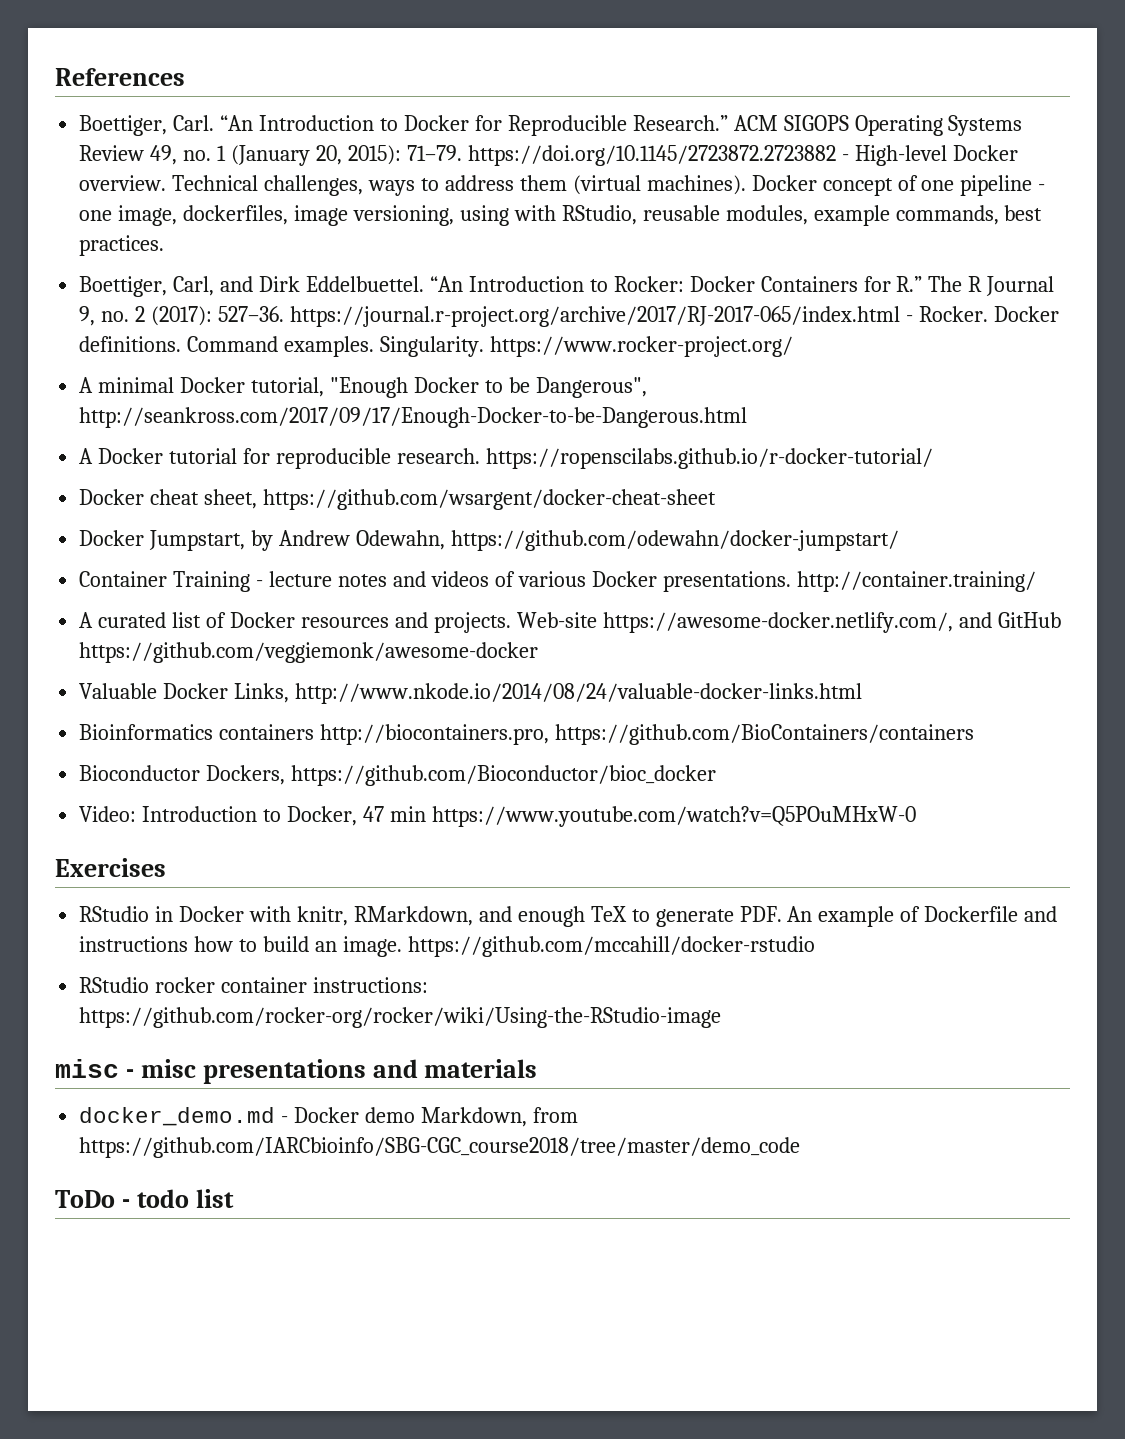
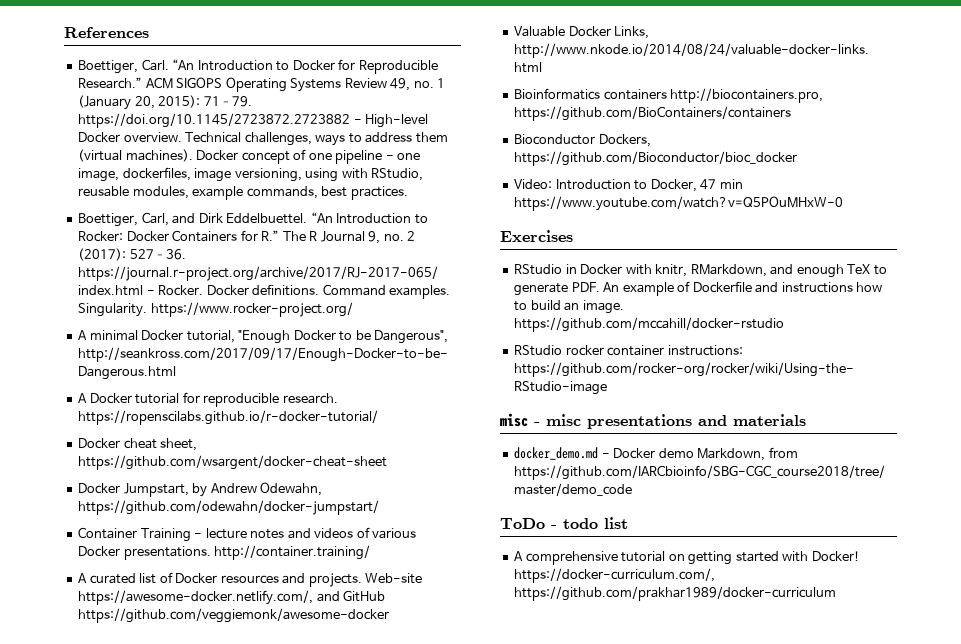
(234, 1198) none -> [514,551,860,565] [514,568,716,583] [514,586,837,601] // A comprehensive tutorial on getting started with Docker! https://docker-curriculum.com/, https://github.com/prakhar1989/docker-curriculum

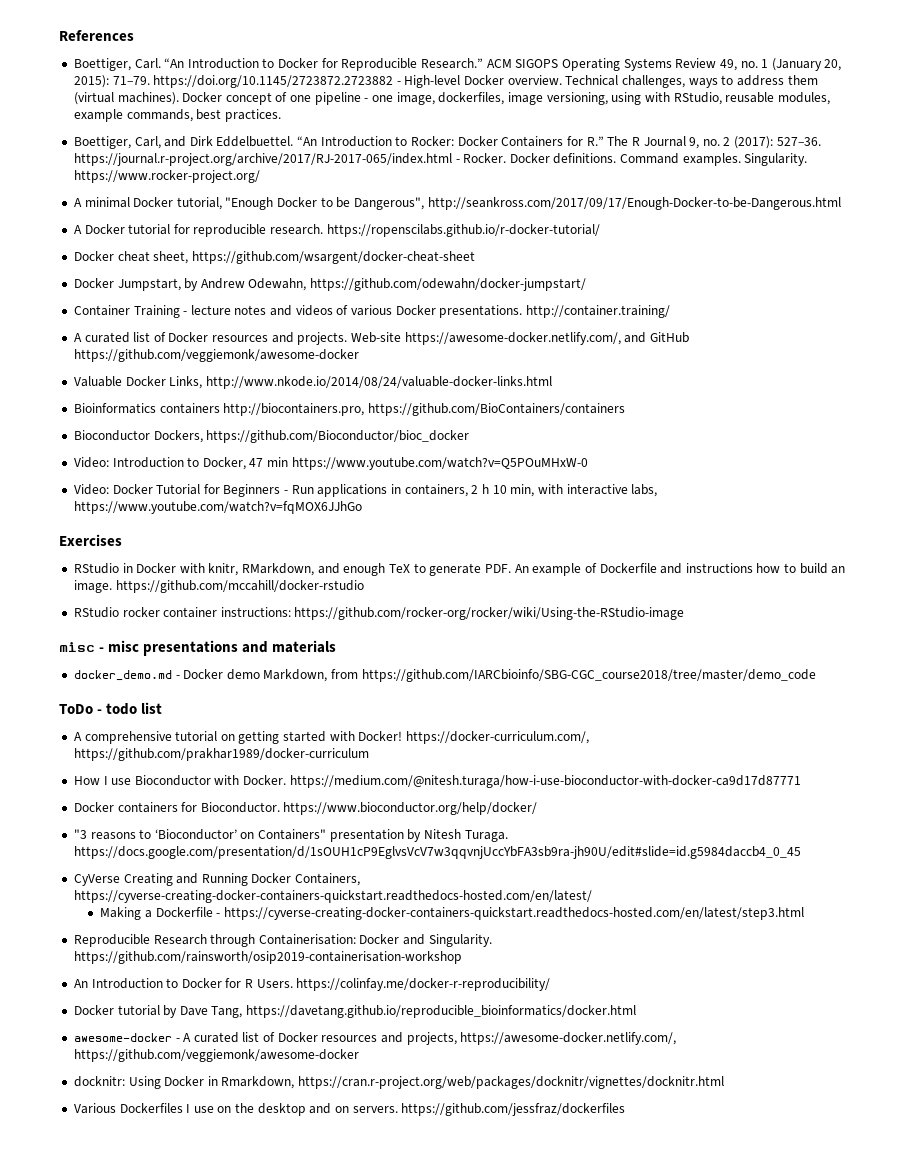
(844, 203) none -> [73,484,658,497] [73,501,362,514] // Video: Docker Tutorial for Beginners - Run applications in containers, 2 h 10 min, with interactive labs, https://www.youtube.com/watch?v=fqMOX6JJhGo
(837, 593) none -> [73,775,801,788] [73,802,538,815] [73,829,508,842] [73,846,801,859] [73,873,361,886] [73,890,592,903] [100,907,804,920] [73,934,492,947] [73,951,462,964] [73,978,551,991] [73,1005,637,1018] [73,1032,677,1045] [73,1049,359,1062] [73,1076,725,1089] [73,1103,626,1116] // How I use Bioconductor with Docker. https://medium.com/@nitesh.turaga/how-i-use-bioconductor-with-docker-ca9d17d87771 // Docker containers for Bioconductor. https://www.bioconductor.org/help/docker/ // "3 reasons to ‘Bioconductor’ on Containers" presentation by Nitesh Turaga. https://docs.google.com/presentation/d/1sOUH1cP9EglvsVcV7w3qqvnjUccYbFA3sb9ra-jh90U/edit#slide=id.g5984daccb4_0_45 // CyVerse Creating and Running Docker Containers, https://cyverse-creating-docker-containers-quickstart.readthedocs-hosted.com/en/latest/ // Making a Dockerfile - https://cyverse-creating-docker-containers-quickstart.readthedocs-hosted.com/en/latest/step3.html // Reproducible Research through Containerisation: Docker and Singularity. https://github.com/rainsworth/osip2019-containerisation-workshop // An Introduction to Docker for R Users. https://colinfay.me/docker-r-reproducibility/ // Docker tutorial by Dave Tang, https://davetang.github.io/reproducible_bioinformatics/docker.html // awesome-docker - A curated list of Docker resources and projects, https://awesome-docker.netlify.com/, https://github.com/veggiemonk/awesome-docker // docknitr: Using Docker in Rmarkdown, https://cran.r-project.org/web/packages/docknitr/vignettes/docknitr.html // Various Dockerfiles I use on the desktop and on servers. https://github.com/jessfraz/dockerfiles

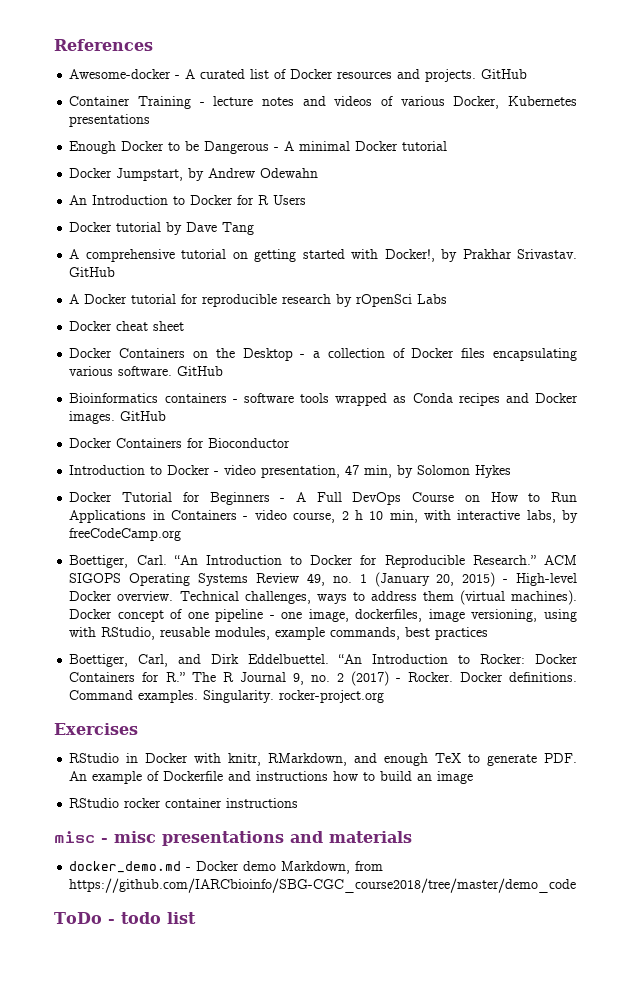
(134, 35) none -> [69,69,528,82] [69,96,578,109] [69,114,151,127] [69,141,448,154] [69,168,319,181] [69,195,307,205] [69,222,255,235] [69,249,577,262] [69,267,116,277] [69,294,448,307] [69,321,185,331] [69,348,578,361] [69,366,224,376] [69,393,579,406] [69,411,167,424] [69,438,291,448] [69,465,512,478] [69,492,578,505] [69,510,579,523] [69,528,182,541] // Awesome-docker - A curated list of Docker resources and projects. GitHub // Container Training - lecture notes and videos of various Docker, Kubernetes presentations // Enough Docker to be Dangerous - A minimal Docker tutorial // Docker Jumpstart, by Andrew Odewahn // An Introduction to Docker for R Users // Docker tutorial by Dave Tang // A comprehensive tutorial on getting started with Docker!, by Prakhar Srivastav. GitHub // A Docker tutorial for reproducible research by rOpenSci Labs // Docker cheat sheet // Docker Containers on the Desktop - a collection of Docker files encapsulating various software. GitHub // Bioinformatics containers - software tools wrapped as Conda recipes and Docker images. GitHub // Docker Containers for Bioconductor // Introduction to Docker - video presentation, 47 min, by Solomon Hykes // Docker Tutorial for Beginners - A Full DevOps Course on How to Run Applications in Containers - video course, 2 h 10 min, with interactive labs, by freeCodeCamp.org
[73,75,394,88] 2015): 71–79. https://doi.org/10.1145/2723872.2723882 -> [462,572,496,587] 2015)
[224,109,281,122] practices. -> [435,627,489,640] practices
[734,136,821,149] [73,153,452,166] (2017): 527–36. https://journal.r-project.org/archive/2017/RJ-2017-065/index.html -> [350,671,389,686] (2017)
[73,170,260,183] [73,197,841,210] [73,224,600,237] [73,251,475,264] [73,278,587,291] [73,305,670,318] [73,332,689,345] [73,349,359,362] [73,376,552,389] [73,403,625,416] [73,430,470,443] [73,457,588,470] [73,484,658,497] [73,501,362,514] https://www.rocker-project.org/ // A minimal Docker tutorial, "Enough Docker to be Dangerous", http://seankross.com/2017/09/17/Enough-Docker-to-be-Dangerous.html // A Docker tutorial for reproducible research. https://ropenscilabs.github.io/r-docker-tutorial/ // Docker cheat sheet, https://github.com/wsargent/docker-cheat-sheet // Docker Jumpstart, by Andrew Odewahn, https://github.com/odewahn/docker-jumpstart/ // Container Training - lecture notes and videos of various Docker presentations. http://container.training/ // A curated list of Docker resources and projects. Web-site https://awesome-docker.netlify.com/, and GitHub https://github.com/veggiemonk/awesome-docker // Valuable Docker Links, http://www.nkode.io/2014/08/24/valuable-docker-links.html // Bioinformatics containers http://biocontainers.pro, https://github.com/BioContainers/containers // Bioconductor Dockers, https://github.com/Bioconductor/bioc_docker // Video: Introduction to Docker, 47 min https://www.youtube.com/watch?v=Q5POuMHxW-0 // Video: Docker Tutorial for Beginners - Run applications in containers, 2 h 10 min, with interactive labs, https://www.youtube.com/watch?v=fqMOX6JJhGo -> [279,690,385,703] rocker-project.org
[73,580,364,593] image. https://github.com/mccahill/docker-rstudio -> [437,771,474,784] image
[220,607,685,620] instructions: https://github.com/rocker-org/rocker/wiki/Using-the-RStudio-image -> [226,798,299,808] instructions
[73,731,590,744] [73,748,369,761] [73,775,801,788] [73,802,538,815] [73,829,508,842] [73,846,801,859] [73,873,361,886] [73,890,592,903] [100,907,804,920] [73,934,492,947] [73,951,462,964] [73,978,551,991] [73,1005,637,1018] [73,1032,677,1045] [73,1049,359,1062] [73,1076,725,1089] [73,1103,626,1116] // A comprehensive tutorial on getting started with Docker! https://docker-curriculum.com/, https://github.com/prakhar1989/docker-curriculum // How I use Bioconductor with Docker. https://medium.com/@nitesh.turaga/how-i-use-bioconductor-with-docker-ca9d17d87771 // Docker containers for Bioconductor. https://www.bioconductor.org/help/docker/ // "3 reasons to ‘Bioconductor’ on Containers" presentation by Nitesh Turaga. https://docs.google.com/presentation/d/1sOUH1cP9EglvsVcV7w3qqvnjUccYbFA3sb9ra-jh90U/edit#slide=id.g5984daccb4_0_45 // CyVerse Creating and Running Docker Containers, https://cyverse-creating-docker-containers-quickstart.readthedocs-hosted.com/en/latest/ // Making a Dockerfile - https://cyverse-creating-docker-containers-quickstart.readthedocs-hosted.com/en/latest/step3.html // Reproducible Research through Containerisation: Docker and Singularity. https://github.com/rainsworth/osip2019-containerisation-workshop // An Introduction to Docker for R Users. https://colinfay.me/docker-r-reproducibility/ // Docker tutorial by Dave Tang, https://davetang.github.io/reproducible_bioinformatics/docker.html // awesome-docker - A curated list of Docker resources and projects, https://awesome-docker.netlify.com/, https://github.com/veggiemonk/awesome-docker // docknitr: Using Docker in Rmarkdown, https://cran.r-project.org/web/packages/docknitr/vignettes/docknitr.html // Various Dockerfiles I use on the desktop and on servers. https://github.com/jessfraz/dockerfiles -> (196, 918) none

